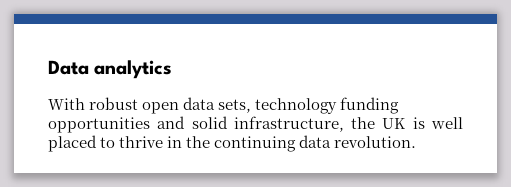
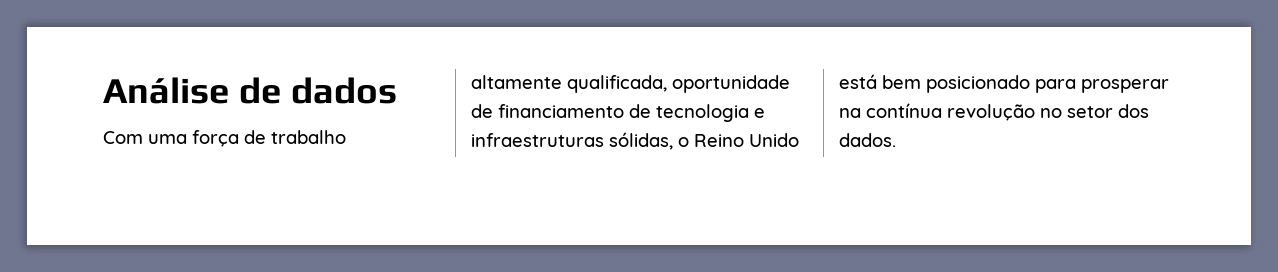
[48,60,173,79] [48,97,400,114] [48,116,463,133] [48,135,417,152] Data analytics // With robust open data sets, technology funding opportunities and solid infrastructure, the UK is well placed to thrive in the continuing data revolution. -> [103,77,397,104] [103,130,346,147] [471,75,790,93] [471,104,765,122] [471,132,799,150] [839,74,1169,93] [839,103,1149,121] [839,133,896,147] Análise de dados // Com uma força de trabalho altamente qualificada, oportunidade de financiamento de tecnologia e infraestruturas sólidas, o Reino Unido está bem posicionado para prosperar na contínua revolução no setor dos dados.

